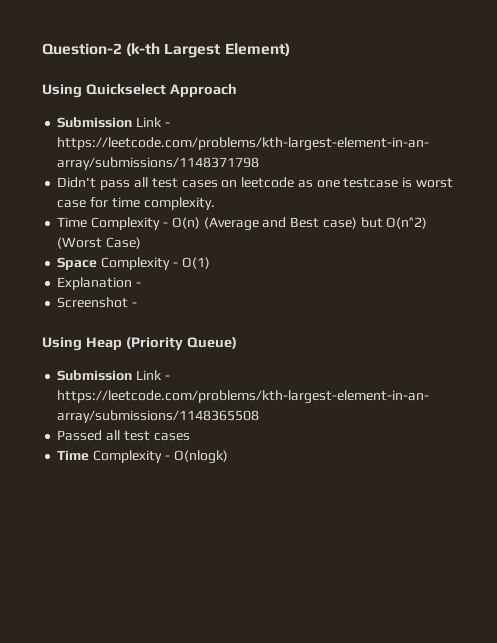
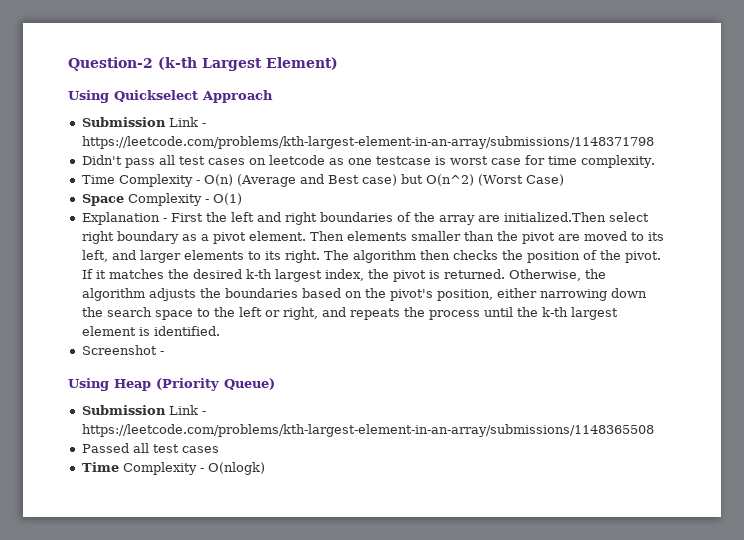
(142, 284) none -> [170,212,649,225] [81,231,664,244] [81,250,661,263] [81,269,606,282] [81,288,647,301] [81,307,618,320] [81,326,220,336] First the left and right boundaries of the array are initialized.Then select right boundary as a pivot element. Then elements smaller than the pivot are moved to its left, and larger elements to its right. The algorithm then checks the position of the pivot. If it matches the desired k-th largest index, the pivot is returned. Otherwise, the algorithm adjusts the boundaries based on the pivot's position, either narrowing down the search space to the left or right, and repeats the process until the k-th largest element is identified.

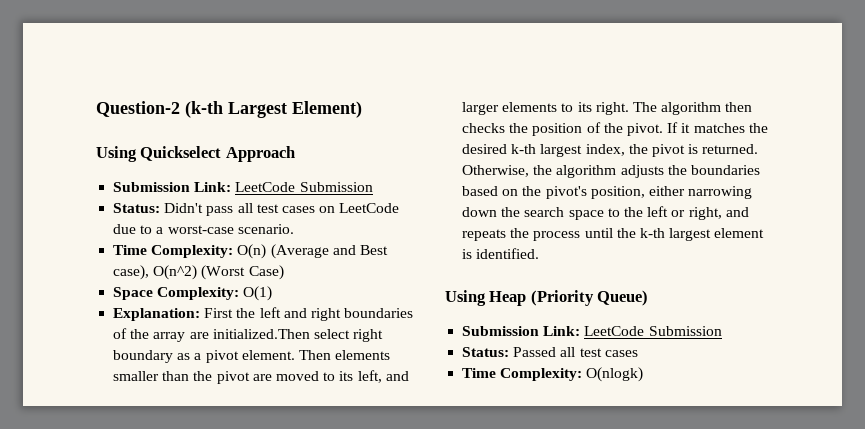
[168,117,206,127] [81,136,654,149] Link - https://leetcode.com/problems/kth-largest-element-in-an-array/submissions/1148371798 // -> [194,182,373,192] [113,203,161,213] Link: LeetCode Submission // Status:
[268,155,655,168] [81,174,200,187] leetcode as one testcase is worst case for time complexity. // Time Complexity - -> [339,203,400,213] [113,224,294,234] [113,245,234,258] LeetCode due to a worst-case scenario. // Time Complexity:
[361,174,423,186] case) but -> [113,265,150,280] case),
[127,193,209,206] Complexity - -> [157,287,240,300] Complexity:
[81,212,167,225] Explanation - -> [113,308,201,321] Explanation:
[81,345,164,355] // Screenshot - -> (540, 253) none
[168,405,206,415] [81,424,654,437] Link - https://leetcode.com/problems/kth-largest-element-in-an-array/submissions/1148365508 // -> [543,326,722,336] [462,347,510,357] Link: LeetCode Submission // Status:
[122,462,204,475] Complexity - -> [500,368,583,381] Complexity:

